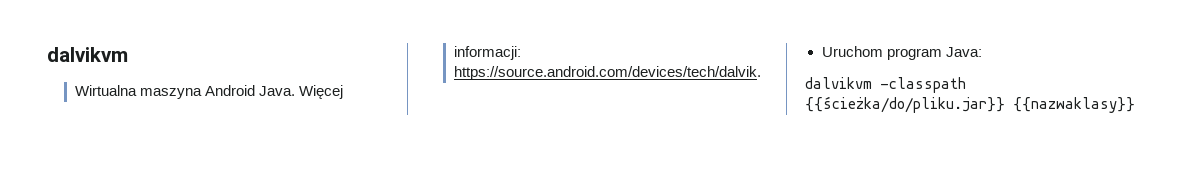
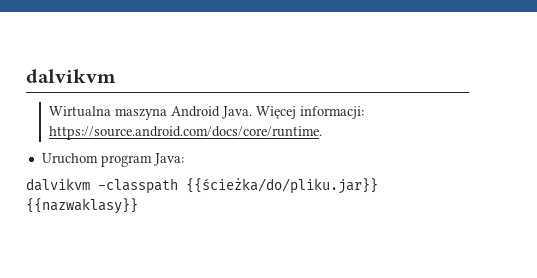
[453,66,761,80] https://source.android.com/devices/tech/dalvik. -> [48,126,322,140] https://source.android.com/docs/core/runtime.

